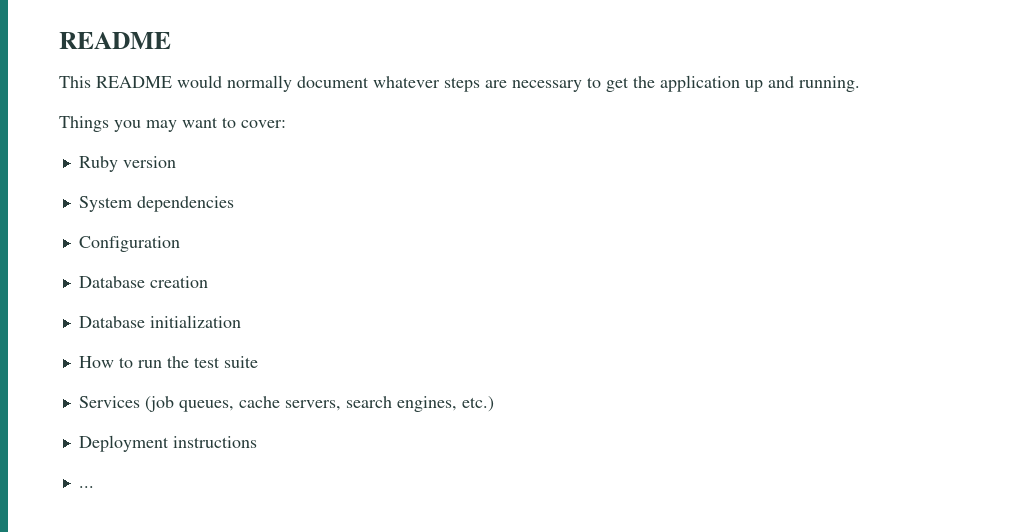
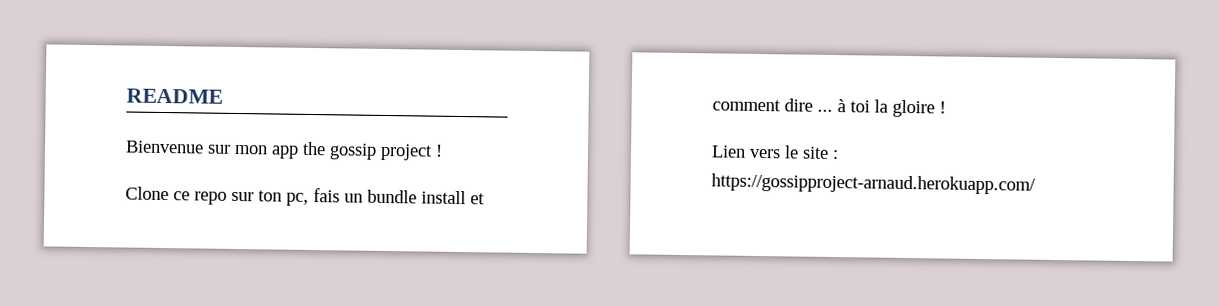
[59,75,860,92] [59,116,286,132] [78,156,176,172] [78,196,234,212] [78,236,180,252] [78,276,208,288] [78,315,241,328] [78,356,258,368] [78,396,494,412] [78,435,257,452] [78,486,94,488] This README would normally document whatever steps are necessary to get the application up and running. // Things you may want to cover: // Ruby version // System dependencies // Configuration // Database creation // Database initialization // How to run the test suite // Services (job queues, cache servers, search engines, etc.) // Deployment instructions // ... -> [125,140,443,161] [125,186,485,206] [712,98,946,118] [711,145,839,160] [711,173,1036,195] Bienvenue sur mon app the gossip project ! // Clone ce repo sur ton pc, fais un bundle install et comment dire ... à toi la gloire ! // Lien vers le site : https://gossipproject-arnaud.herokuapp.com/

